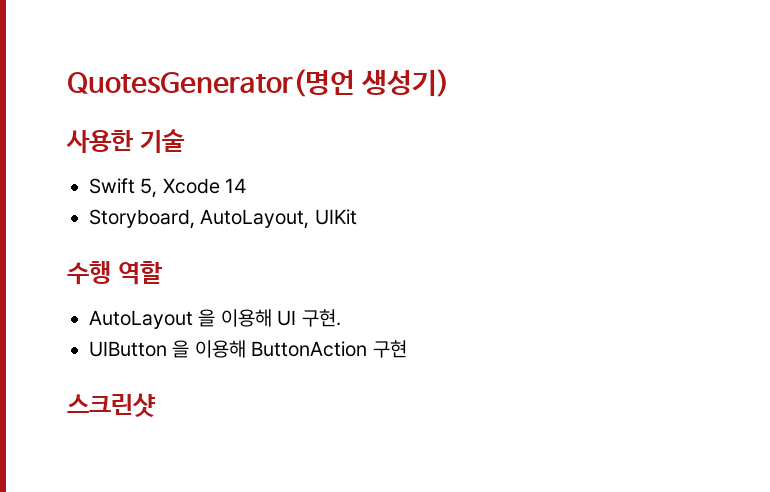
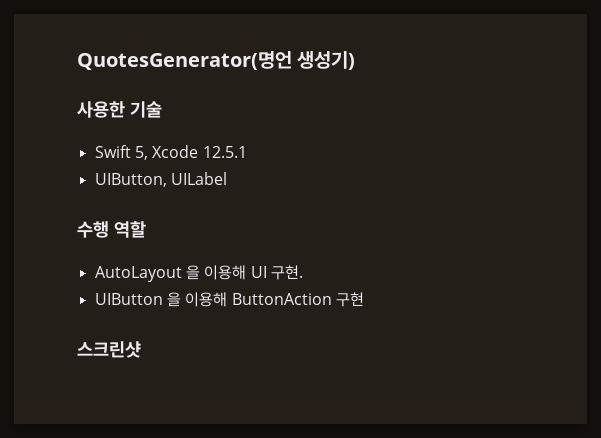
[225,178,247,193] [89,209,357,229] 14 // Storyboard, AutoLayout, UIKit -> [202,146,247,158] [94,172,227,187] 12.5.1 // UIButton, UILabel

